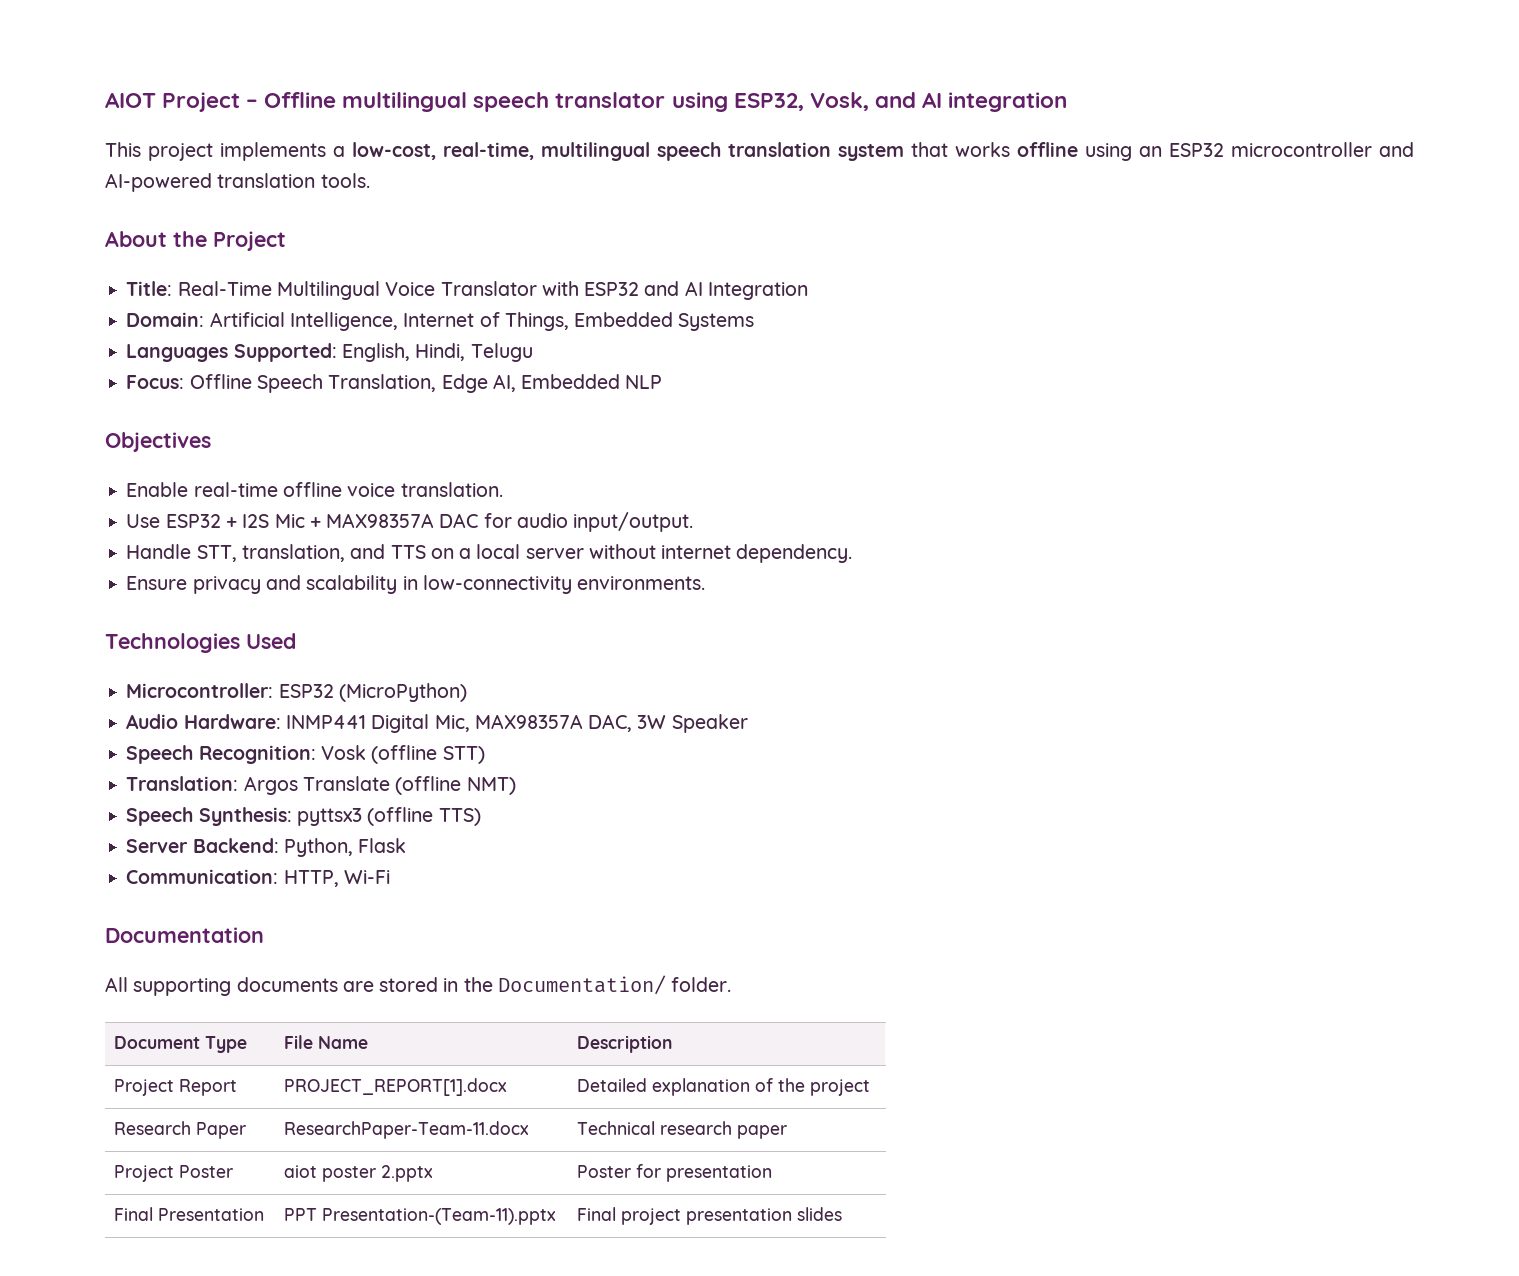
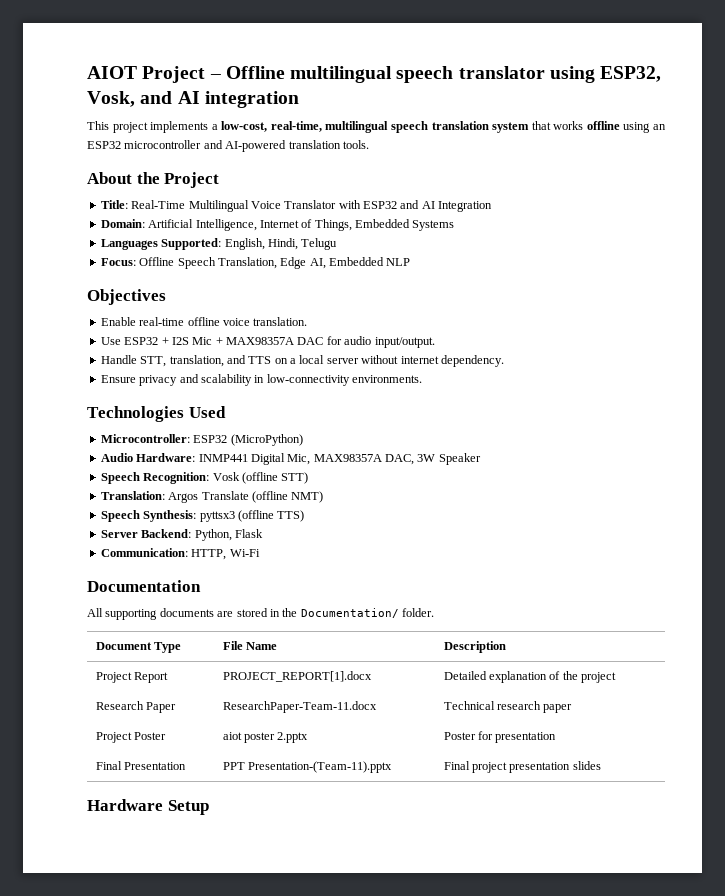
(843, 1214) none -> [87,799,209,815] // Hardware Setup

